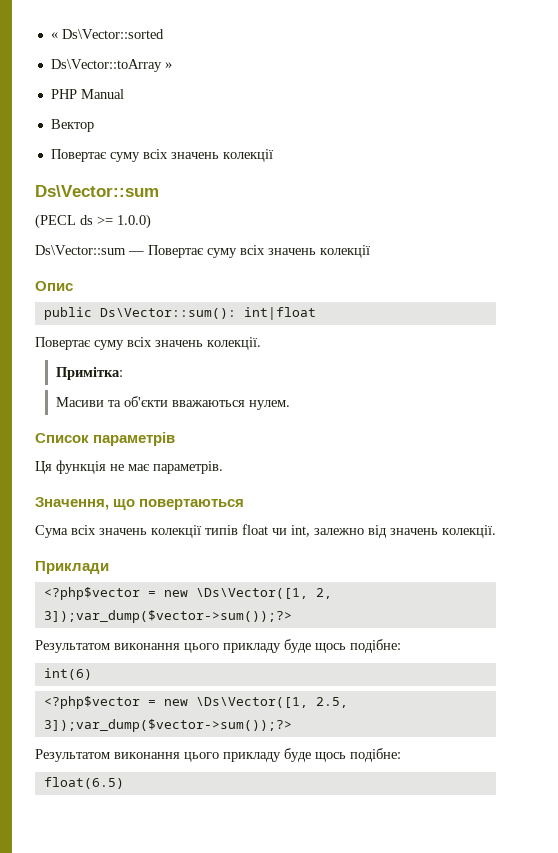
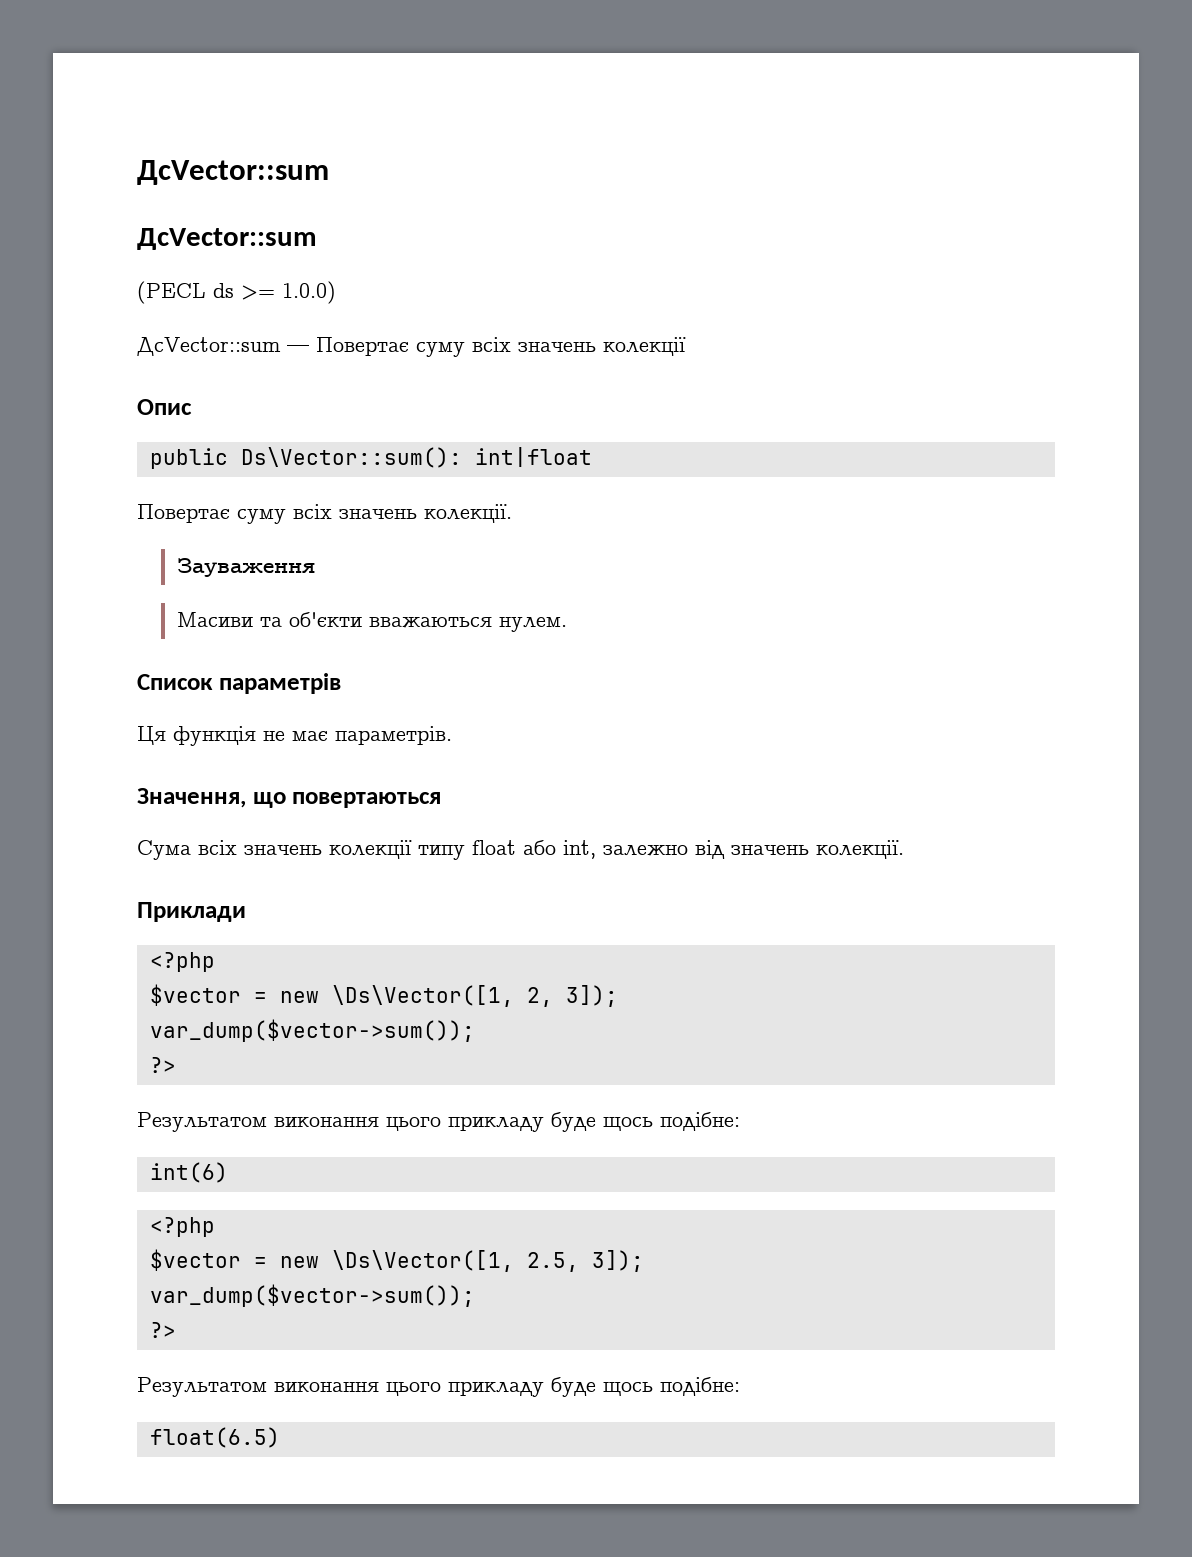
[50,29,164,39] [50,59,172,72] [50,89,124,99] [50,119,94,132] [50,149,273,162] [35,185,159,197] « Ds\Vector::sorted // Ds\Vector::toArray » // PHP Manual // Вектор // Повертає суму всіх значень колекції // Ds\Vector::sum -> [137,160,329,185] [137,228,317,250] ДсVector::sum // ДсVector::sum
[35,245,126,255] Ds\Vector::sum -> [137,337,281,356] ДсVector::sum
[55,367,123,380] Примітка: -> [176,558,315,577] Зауваження
[205,524,287,535] типів float чи -> [418,840,556,860] типу float або
[43,587,140,600] <?php$vector -> [149,952,215,972] [149,984,241,1006] <?php // $vector
[43,610,292,623] 3]);var_dump($vector->sum());?> -> [565,985,618,1007] [149,1019,475,1042] [149,1057,176,1073] 3]); // var_dump($vector->sum()); // ?>
[43,696,140,709] <?php$vector -> [149,1217,215,1237] [149,1249,241,1271] <?php // $vector
[43,719,292,732] 3]);var_dump($vector->sum());?> -> [591,1250,644,1272] [149,1284,475,1307] [149,1322,176,1338] 3]); // var_dump($vector->sum()); // ?>

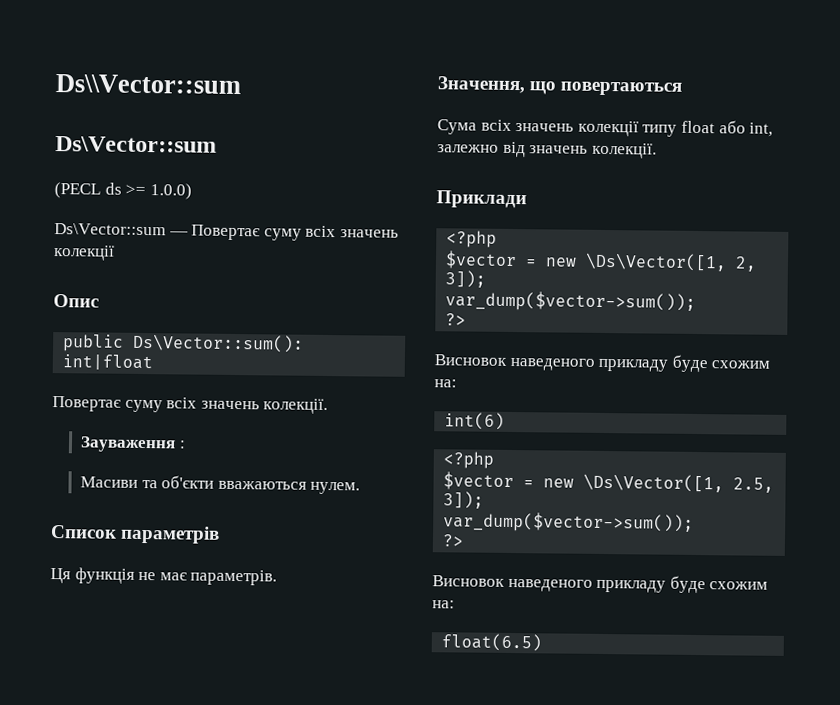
[137,160,329,185] [137,228,317,250] ДсVector::sum // ДсVector::sum -> [55,74,241,95] [55,136,217,153] Ds\\Vector::sum // Ds\Vector::sum
[137,337,281,356] ДсVector::sum -> [54,223,166,236] Ds\Vector::sum
(315, 567) none -> [178,440,186,449] :
[137,1112,740,1132] Результатом виконання цього прикладу буде щось подібне: -> [434,354,771,373] [434,379,457,388] Висновок наведеного прикладу буде схожим на:
[137,1377,740,1397] Результатом виконання цього прикладу буде щось подібне: -> [432,575,769,594] [432,600,455,609] Висновок наведеного прикладу буде схожим на:

